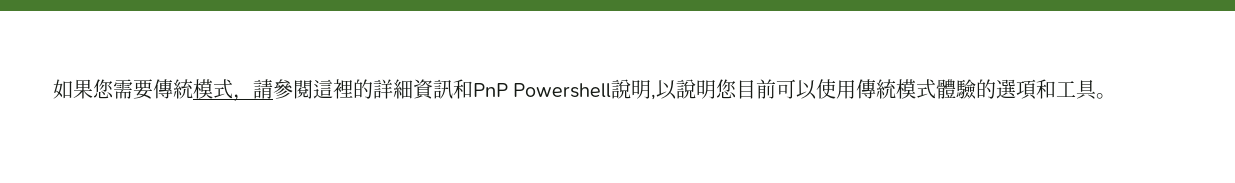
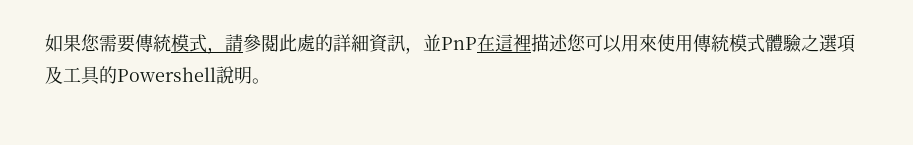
[313,79,353,99] 這裡 -> [279,34,315,52] 此處
[453,79,1098,100] 和PnP Powershell說明,以說明您目前可以使用傳統模式體驗的選項和工具 -> [405,34,855,54] [45,66,252,85] ，並PnP在這裡描述您可以用來使用傳統模式體驗之選項及工具的Powershell說明

